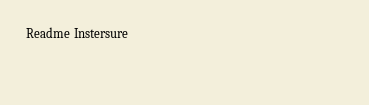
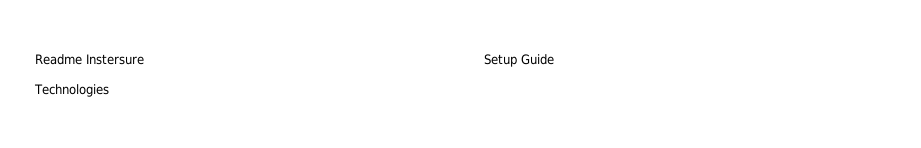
(128, 33) none -> [34,84,109,97] [484,54,554,67] // Technologies // Setup Guide

